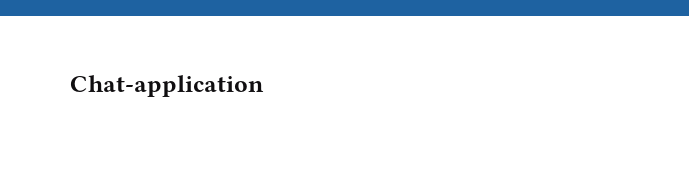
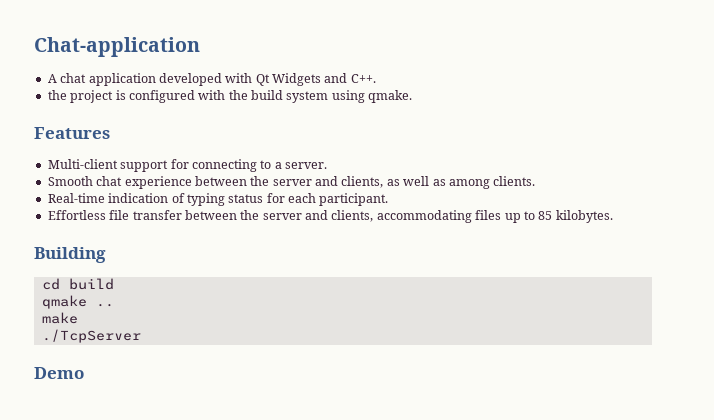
(264, 86) none -> [47,73,376,86] [47,90,413,103] [34,127,110,139] [47,159,327,172] [47,176,536,189] [47,193,389,206] [47,210,613,223] [34,247,106,263] [41,278,114,290] [41,295,114,309] [41,312,78,324] [41,329,141,343] [34,367,84,379] // A chat application developed with Qt Widgets and C++. // the project is configured with the build system using qmake. // Features // Multi-client support for connecting to a server. // Smooth chat experience between the server and clients, as well as among clients. // Real-time indication of typing status for each participant. // Effortless file transfer between the server and clients, accommodating files up to 85 kilobytes. // Building // cd build // qmake .. // make // ./TcpServer // Demo

